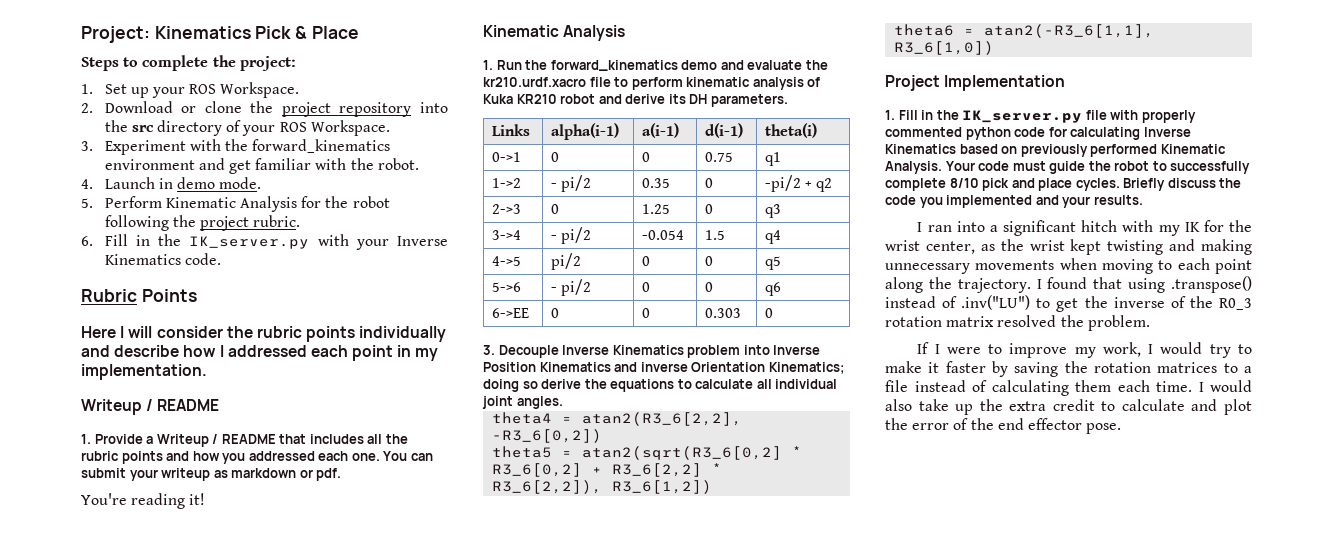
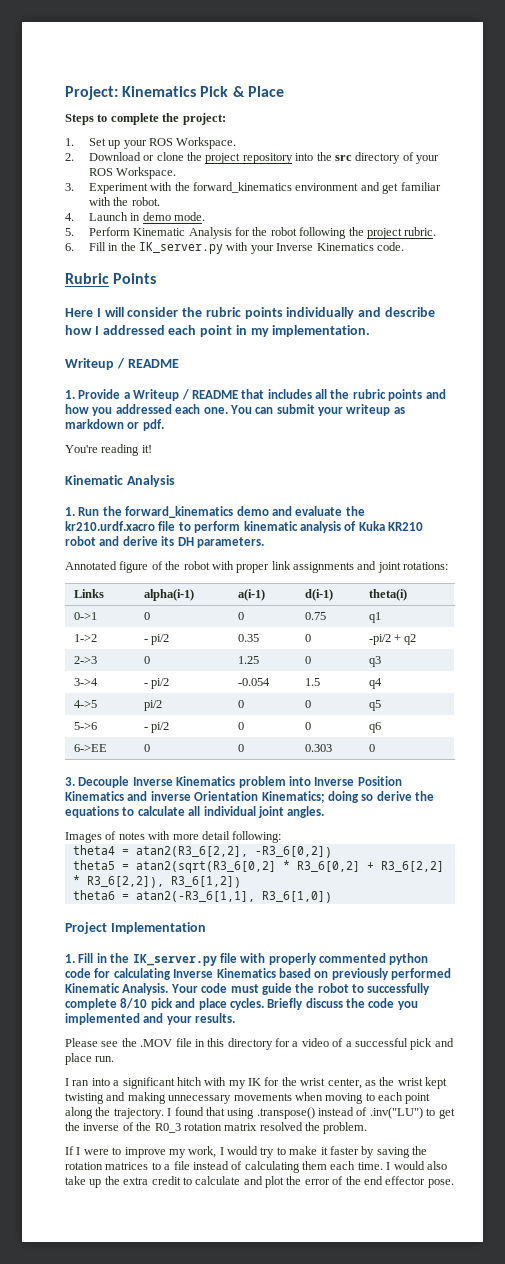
(788, 100) none -> [65,561,449,573] // Annotated figure of the robot with proper link assignments and joint rotations:
(563, 402) none -> [65,831,282,843] // Images of notes with more detail following:
(1143, 200) none -> [65,1038,454,1050] [65,1053,115,1065] // Please see the .MOV file in this directory for a video of a successful pick and place run.

